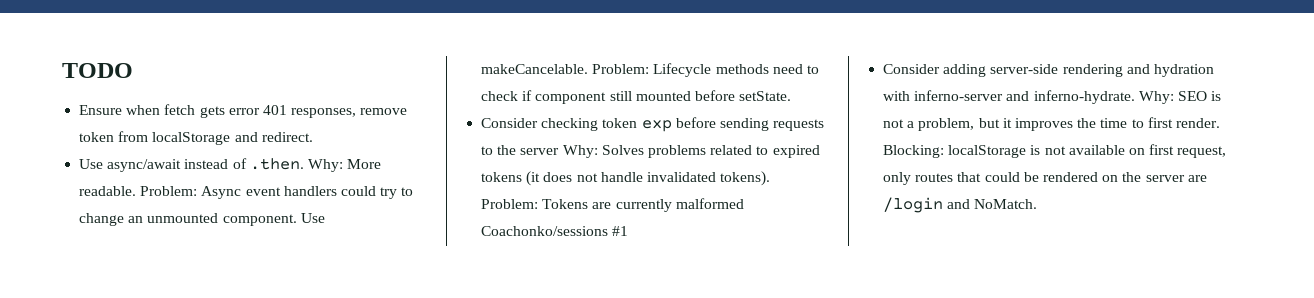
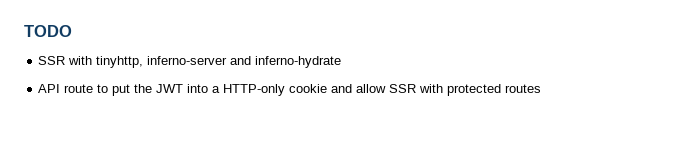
[79,104,408,118] [79,131,313,145] [79,158,382,172] [79,186,414,199] [79,213,325,226] [481,63,819,77] [481,90,792,104] [481,117,825,132] [481,145,820,158] [481,171,771,186] [481,198,744,212] [481,226,629,236] [883,64,1214,77] [883,90,1222,104] [883,117,1220,131] [883,144,1227,158] [883,172,1207,185] [883,197,1038,213] Ensure when fetch gets error 401 responses, remove token from localStorage and redirect. // Use async/await instead of .then. Why: More readable. Problem: Async event handlers could try to change an unmounted component. Use makeCancelable. Problem: Lifecycle methods need to check if component still mounted before setState. // Consider checking token exp before sending requests to the server Why: Solves problems related to expired tokens (it does not handle invalidated tokens). Problem: Tokens are currently malformed Coachonko/sessions #1 // Consider adding server-side rendering and hydration with inferno-server and inferno-hydrate. Why: SEO is not a problem, but it improves the time to first render. Blocking: localStorage is not available on first request, only routes that could be rendered on the server are /login and NoMatch. -> [38,56,342,68] [38,84,542,96] SSR with tinyhttp, inferno-server and inferno-hydrate // API route to put the JWT into a HTTP-only cookie and allow SSR with protected routes

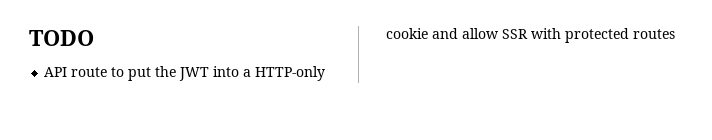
[38,56,342,68] // SSR with tinyhttp, inferno-server and inferno-hydrate -> (94, 38) none

